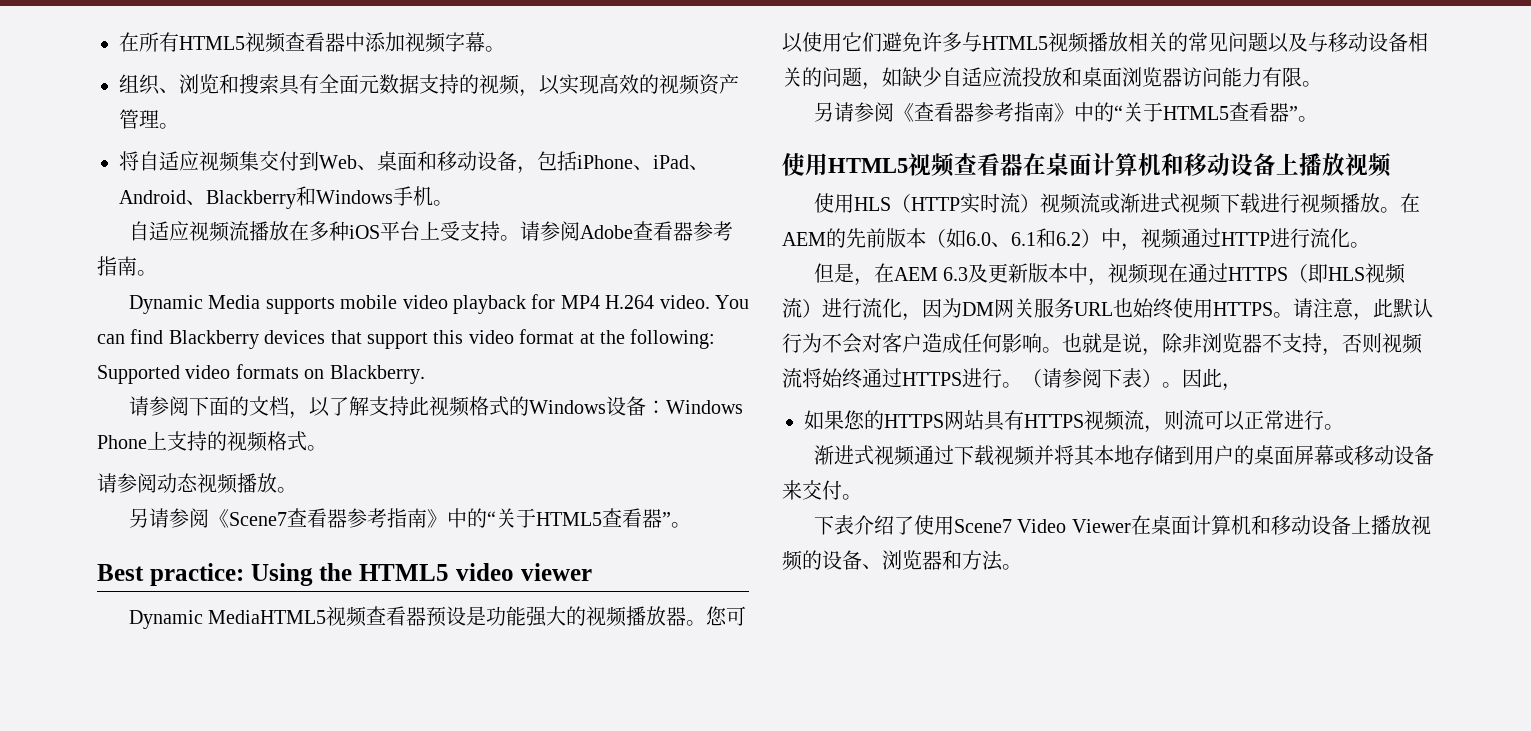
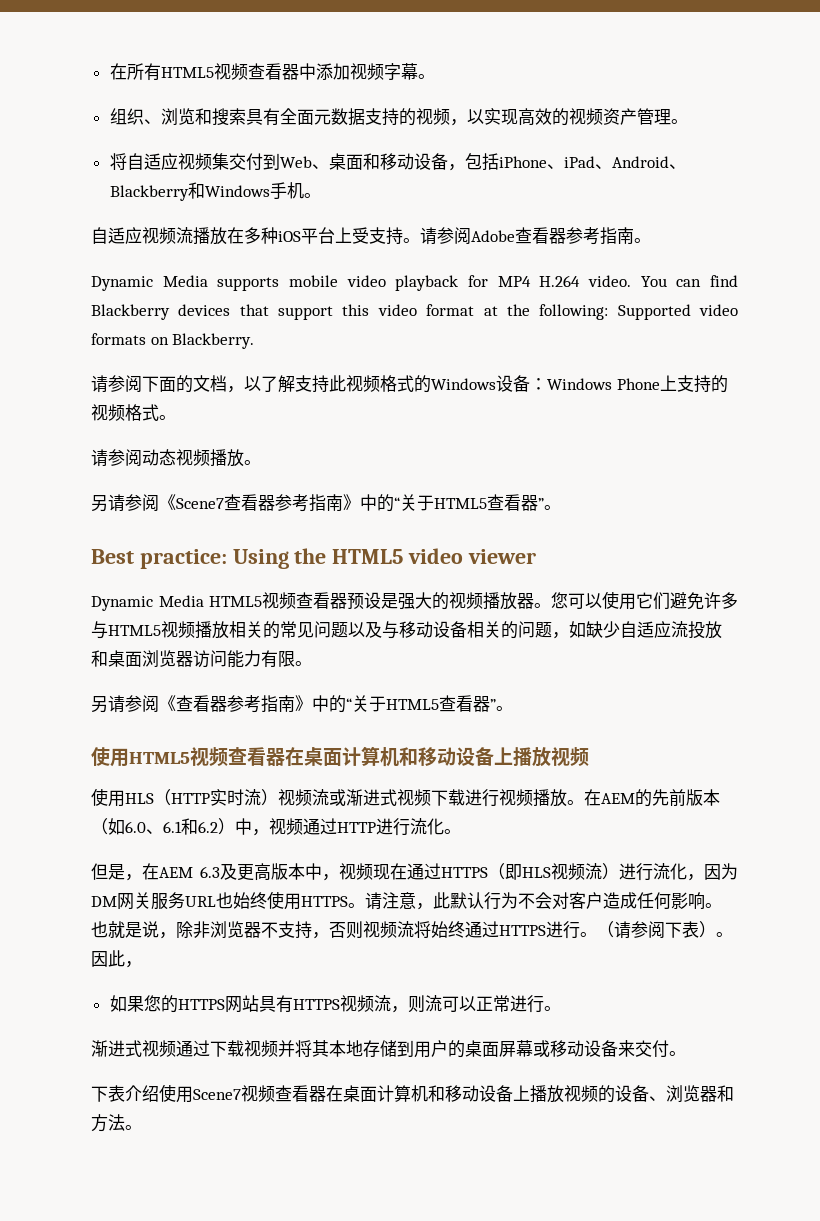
[208,610,327,624] MediaHTML5 -> [158,595,262,607] Media HTML5
[486,606,527,626] 功能 -> (398, 601) none
[1008,263,1029,283] 新 -> [253,863,271,881] 高
[893,516,914,535] 了 -> (159, 1093) none
[1017,519,1131,533] Video Viewer -> [241,1085,326,1102] 视频查看器

